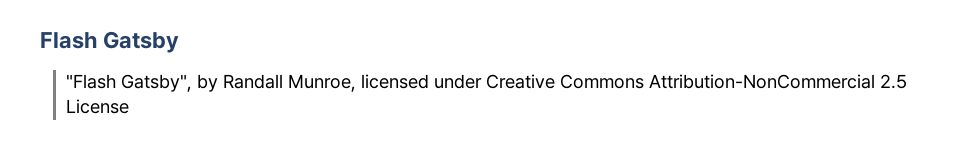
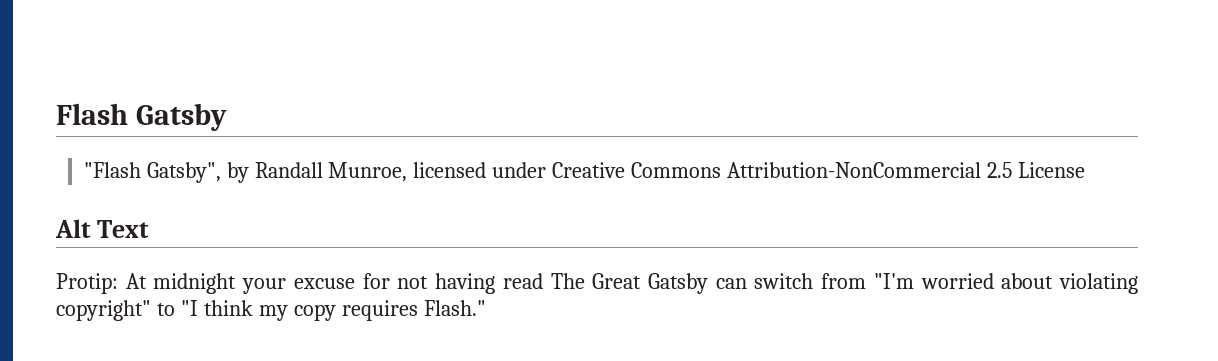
(130, 106) none -> [55,219,149,238] [56,273,1138,294] [56,300,486,321] // Alt Text // Protip: At midnight your excuse for not having read The Great Gatsby can switch from "I'm worried about violating copyright" to "I think my copy requires Flash."

